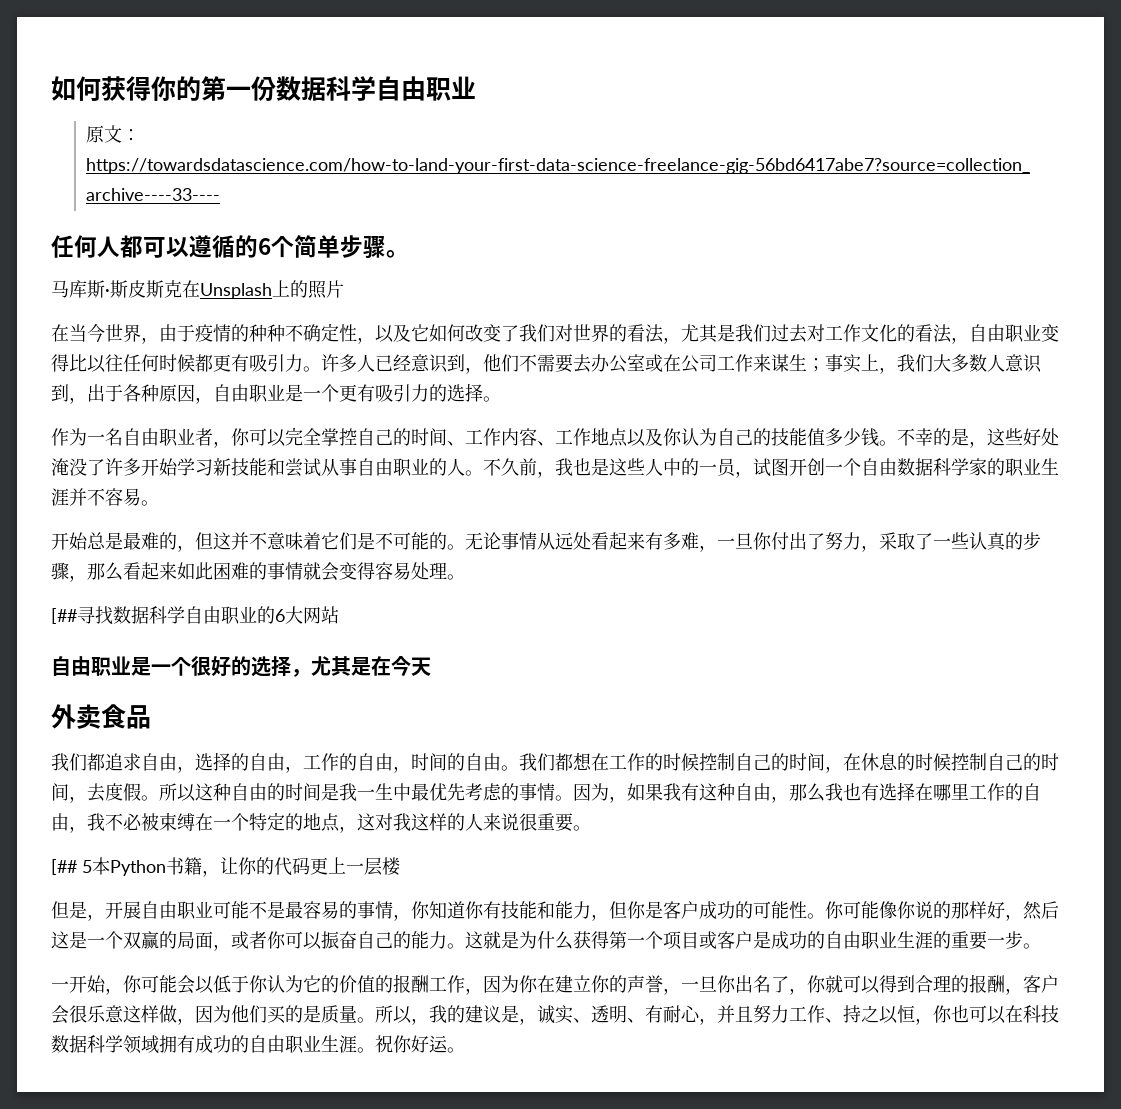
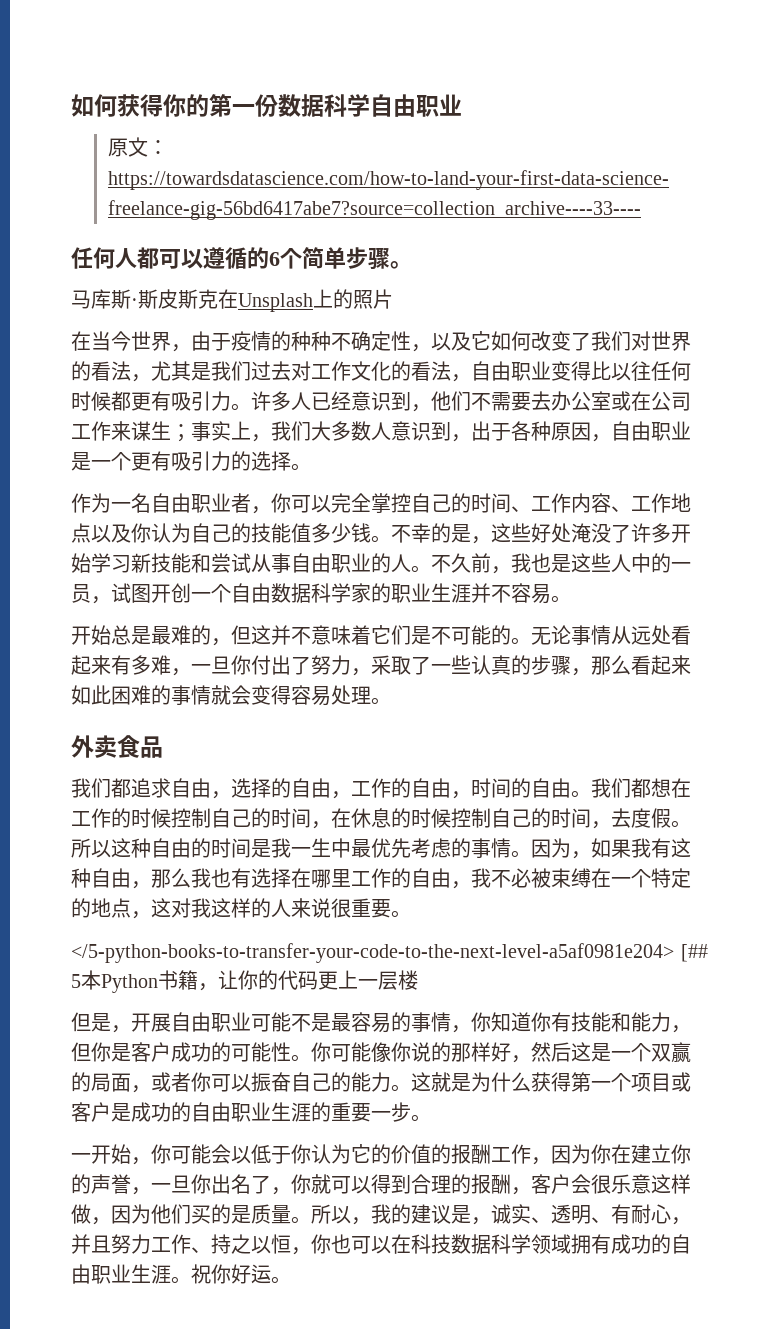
[51,606,339,625] [51,656,431,677] // [##寻找数据科学自由职业的6大网站 // 自由职业是一个很好的选择，尤其是在今天 -> (391, 701) none
(591, 828) none -> [71,943,674,963] </5-python-books-to-transfer-your-code-to-the-next-level-a5af0981e204>

